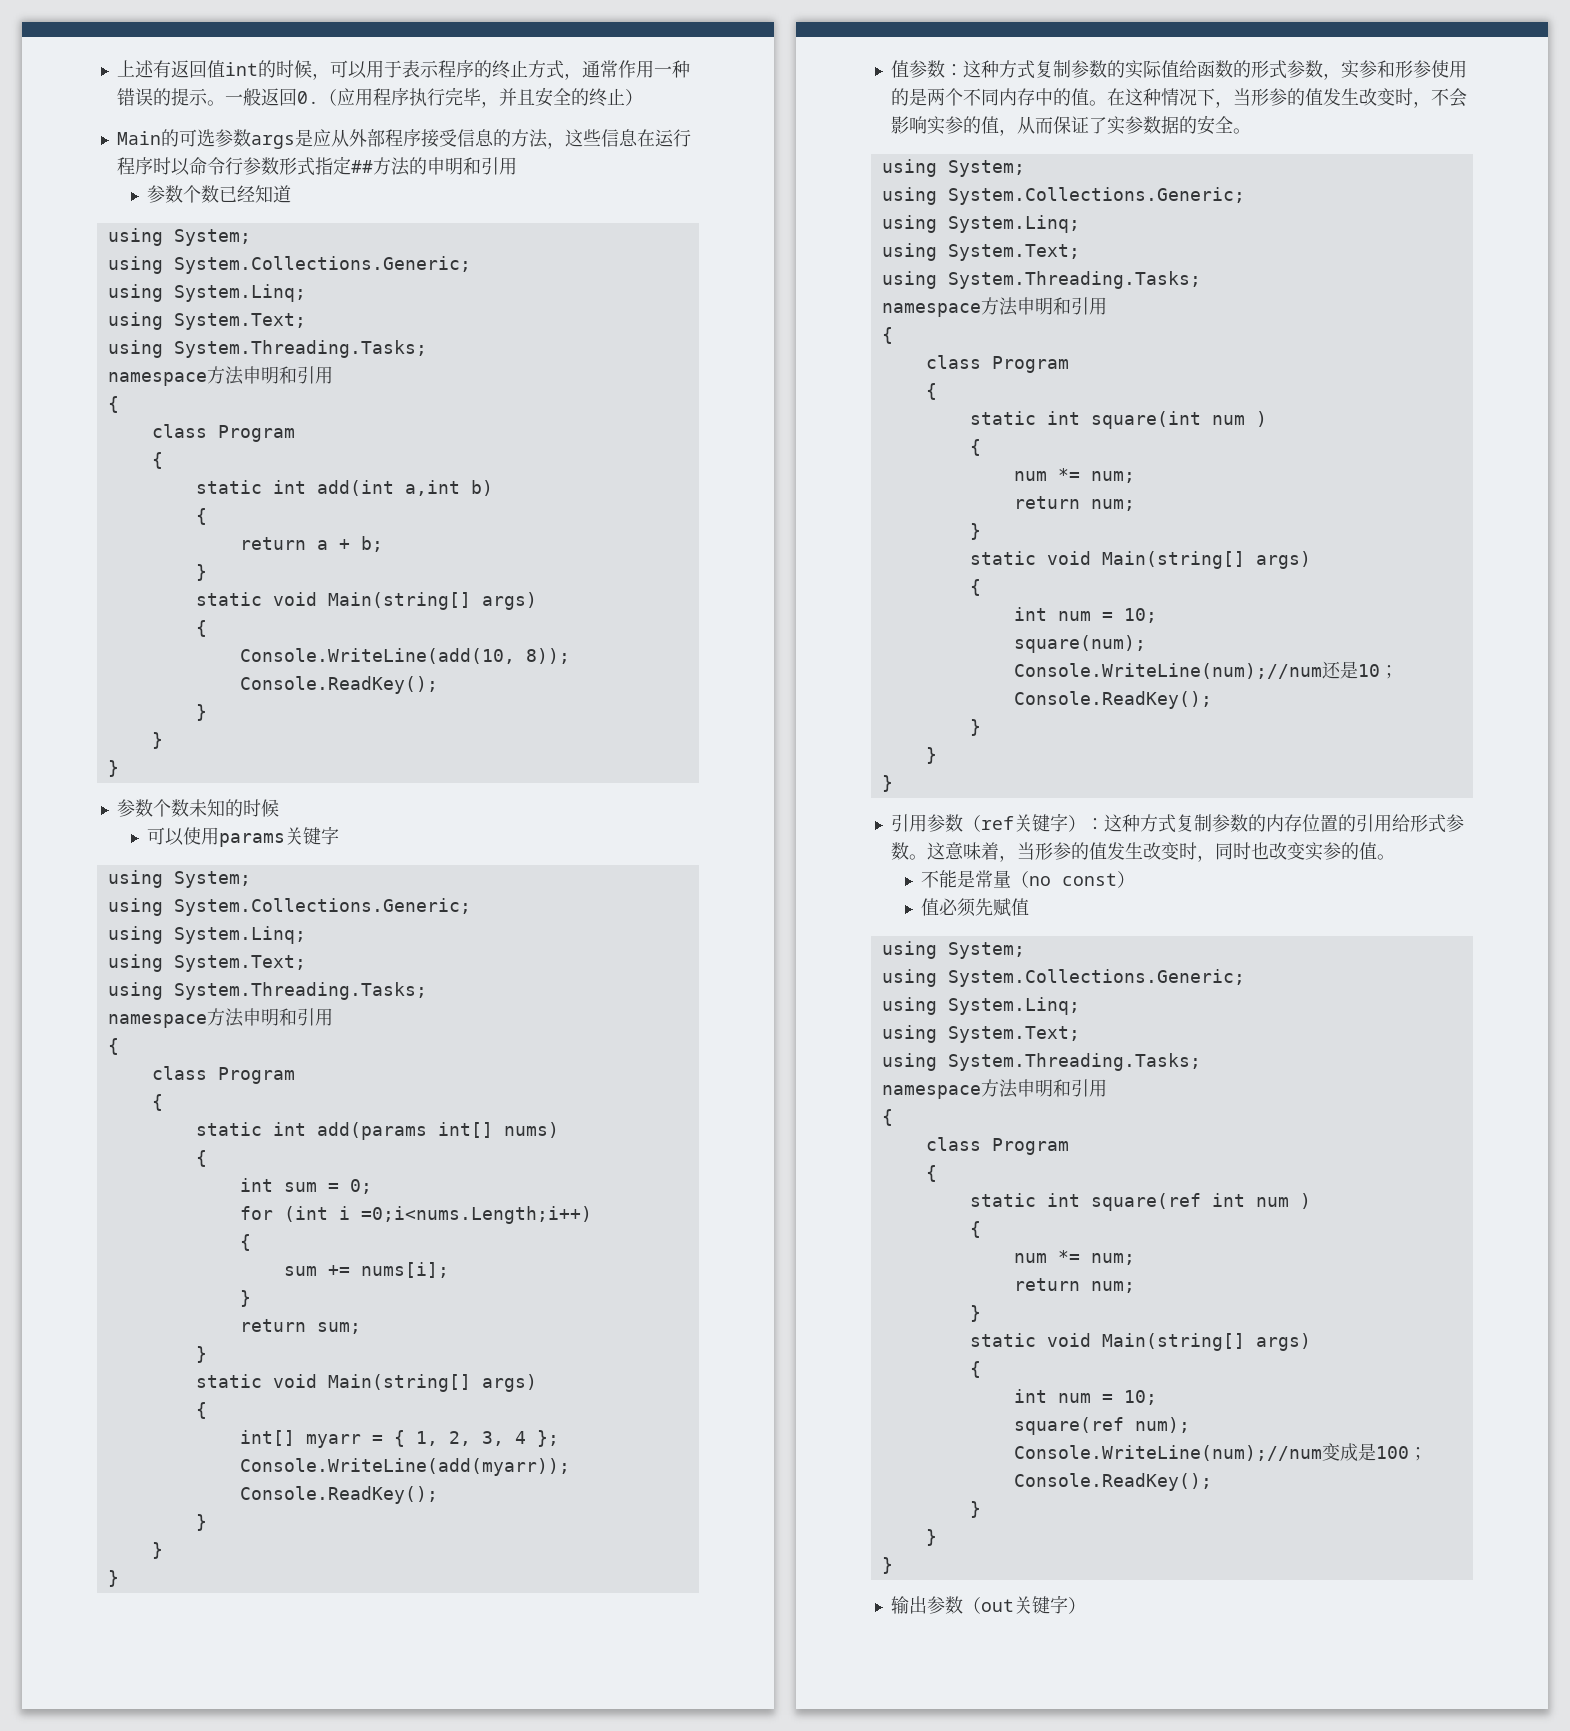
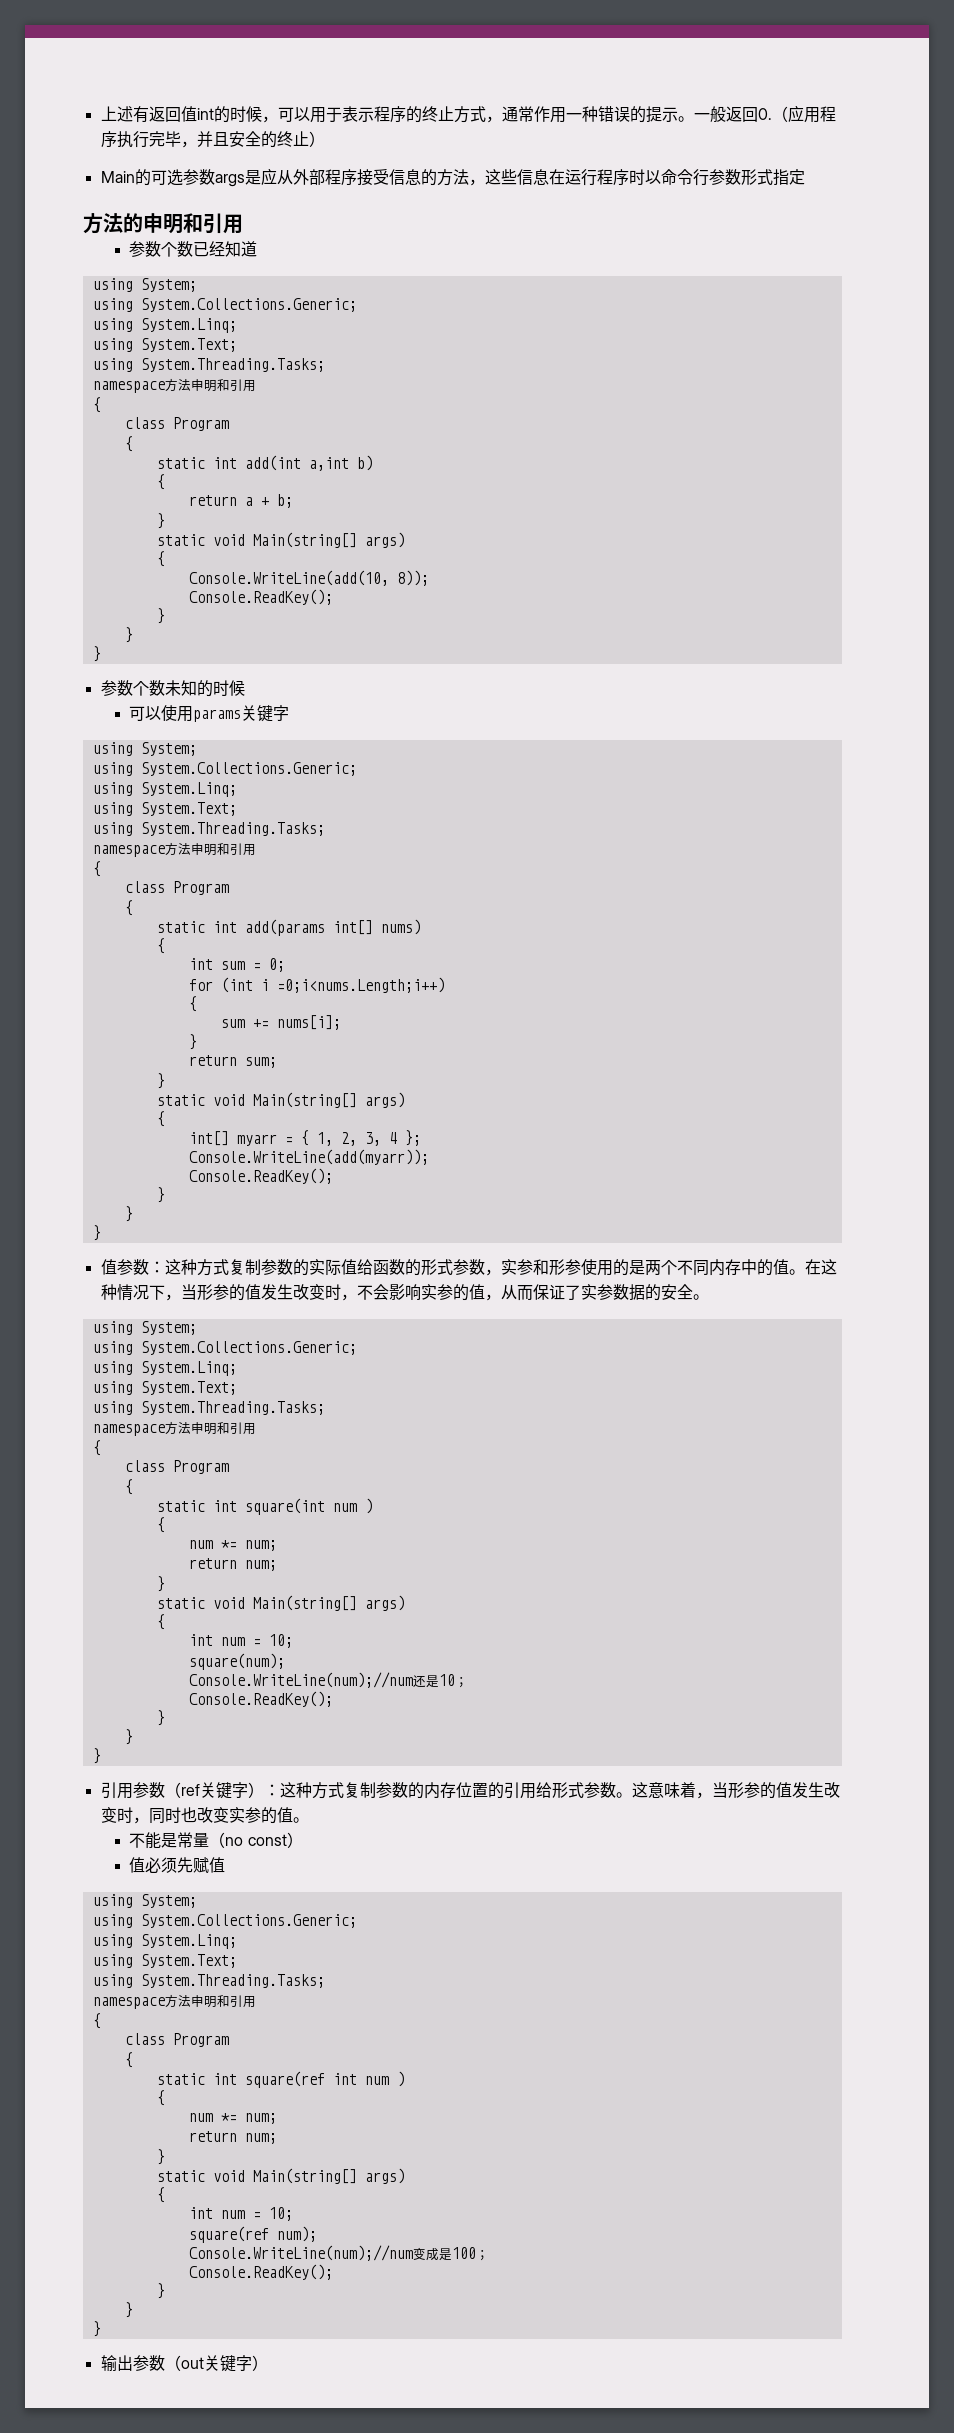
[350,160,373,173] ## -> (805, 177) //

